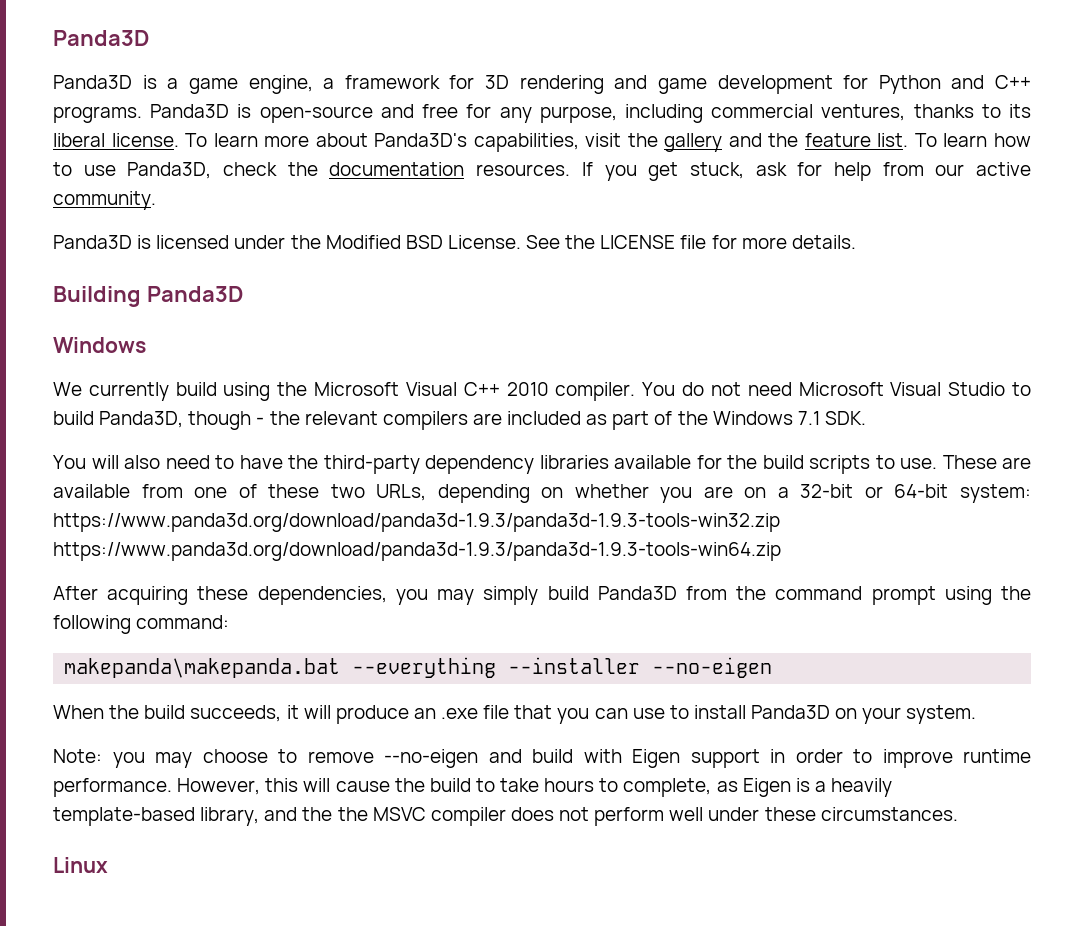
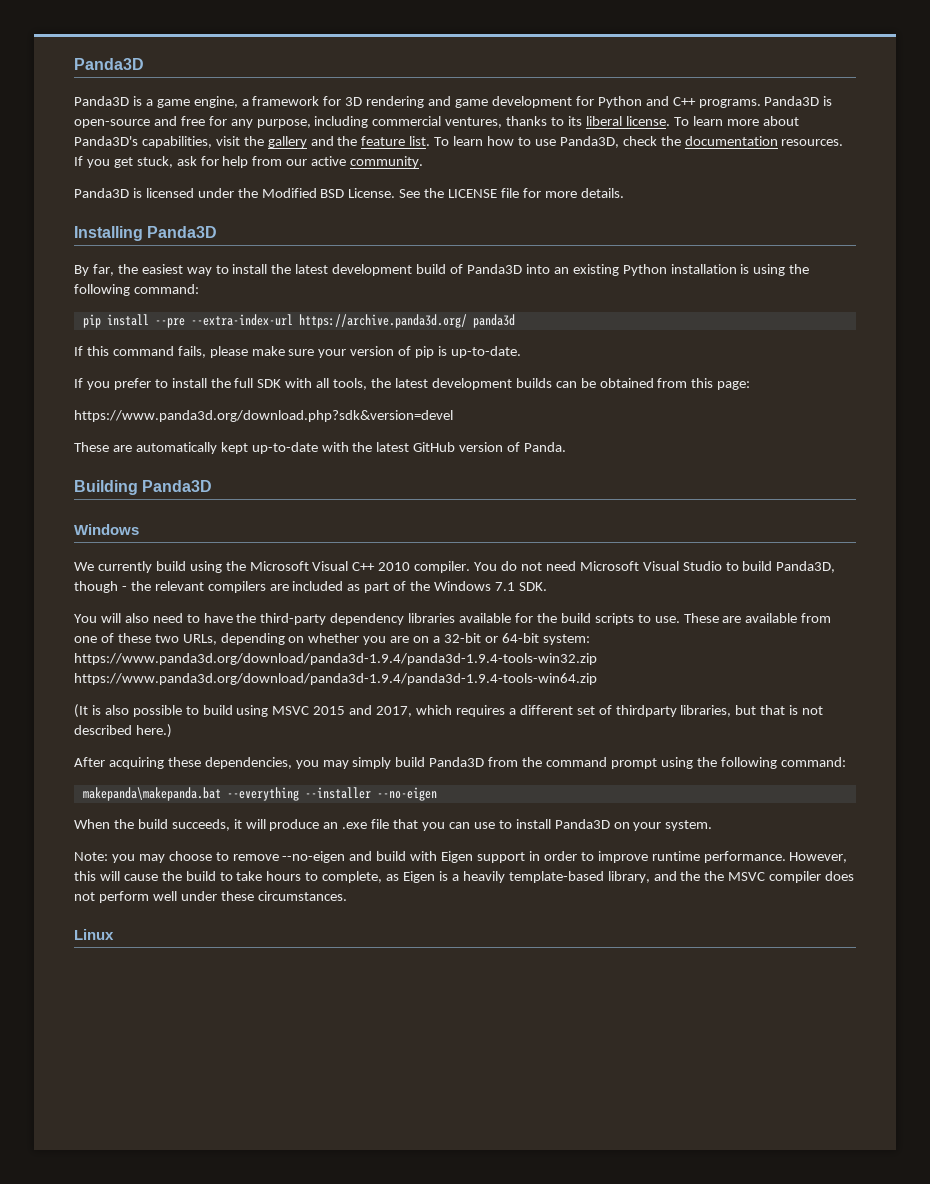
(856, 242) none -> [74,226,218,241] [74,264,810,276] [74,284,199,296] [82,314,515,328] [74,346,521,358] [74,378,751,390] [74,410,453,422] [74,442,567,454] // Installing Panda3D // By far, the easiest way to install the latest development build of Panda3D into an existing Python installation is using the following command: // pip install --pre --extra-index-url https://archive.panda3d.org/ panda3d // If this command fails, please make sure your version of pip is up-to-date. // If you prefer to install the full SDK with all tools, the latest development builds can be obtained from this page: // https://www.panda3d.org/download.php?sdk&version=devel // These are automatically kept up-to-date with the latest GitHub version of Panda.
[53,513,780,532] [53,542,781,561] https://www.panda3d.org/download/panda3d-1.9.3/panda3d-1.9.3-tools-win32.zip https://www.panda3d.org/download/panda3d-1.9.3/panda3d-1.9.3-tools-win64.zip -> [74,653,597,665] [74,673,597,685] [74,704,824,718] [74,724,172,738] https://www.panda3d.org/download/panda3d-1.9.4/panda3d-1.9.4-tools-win32.zip https://www.panda3d.org/download/panda3d-1.9.4/panda3d-1.9.4-tools-win64.zip // (It is also possible to build using MSVC 2015 and 2017, which requires a different set of thirdparty libraries, but that is not described here.)

